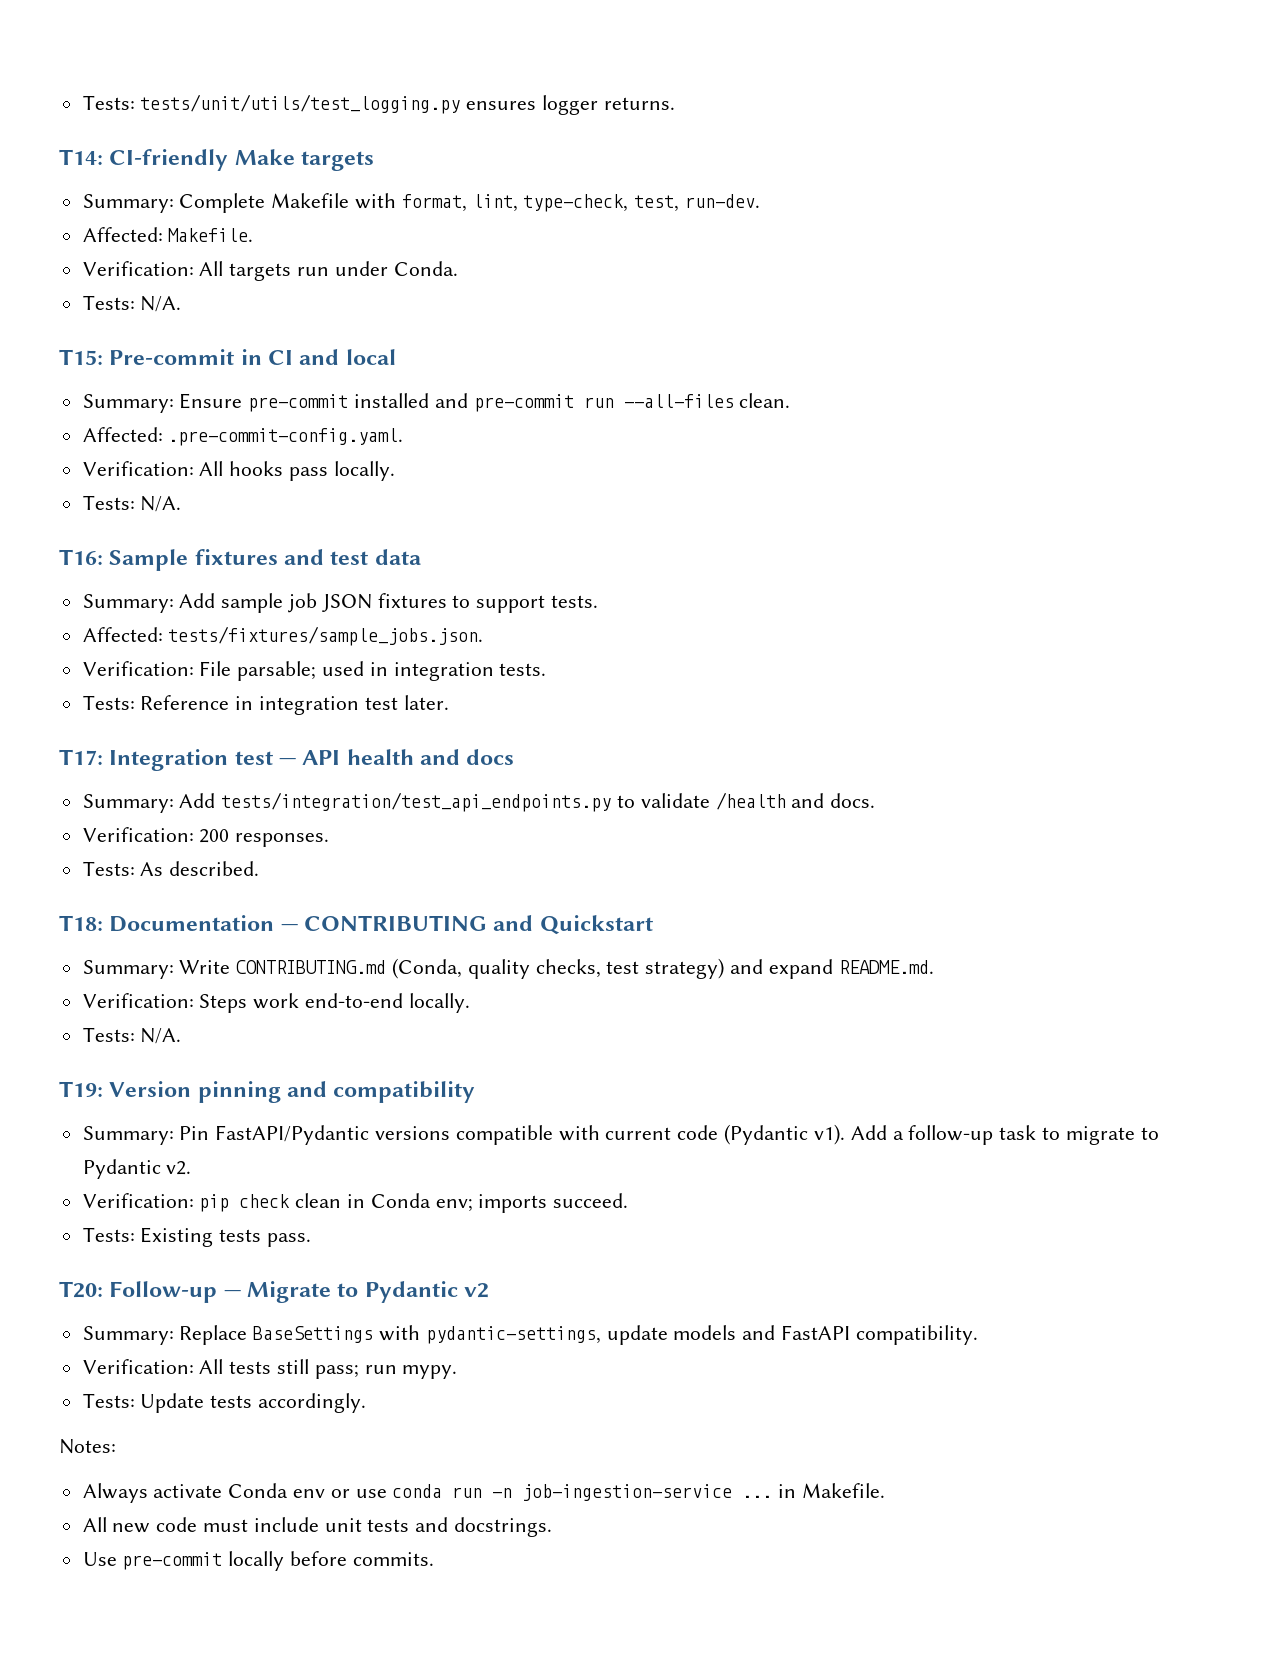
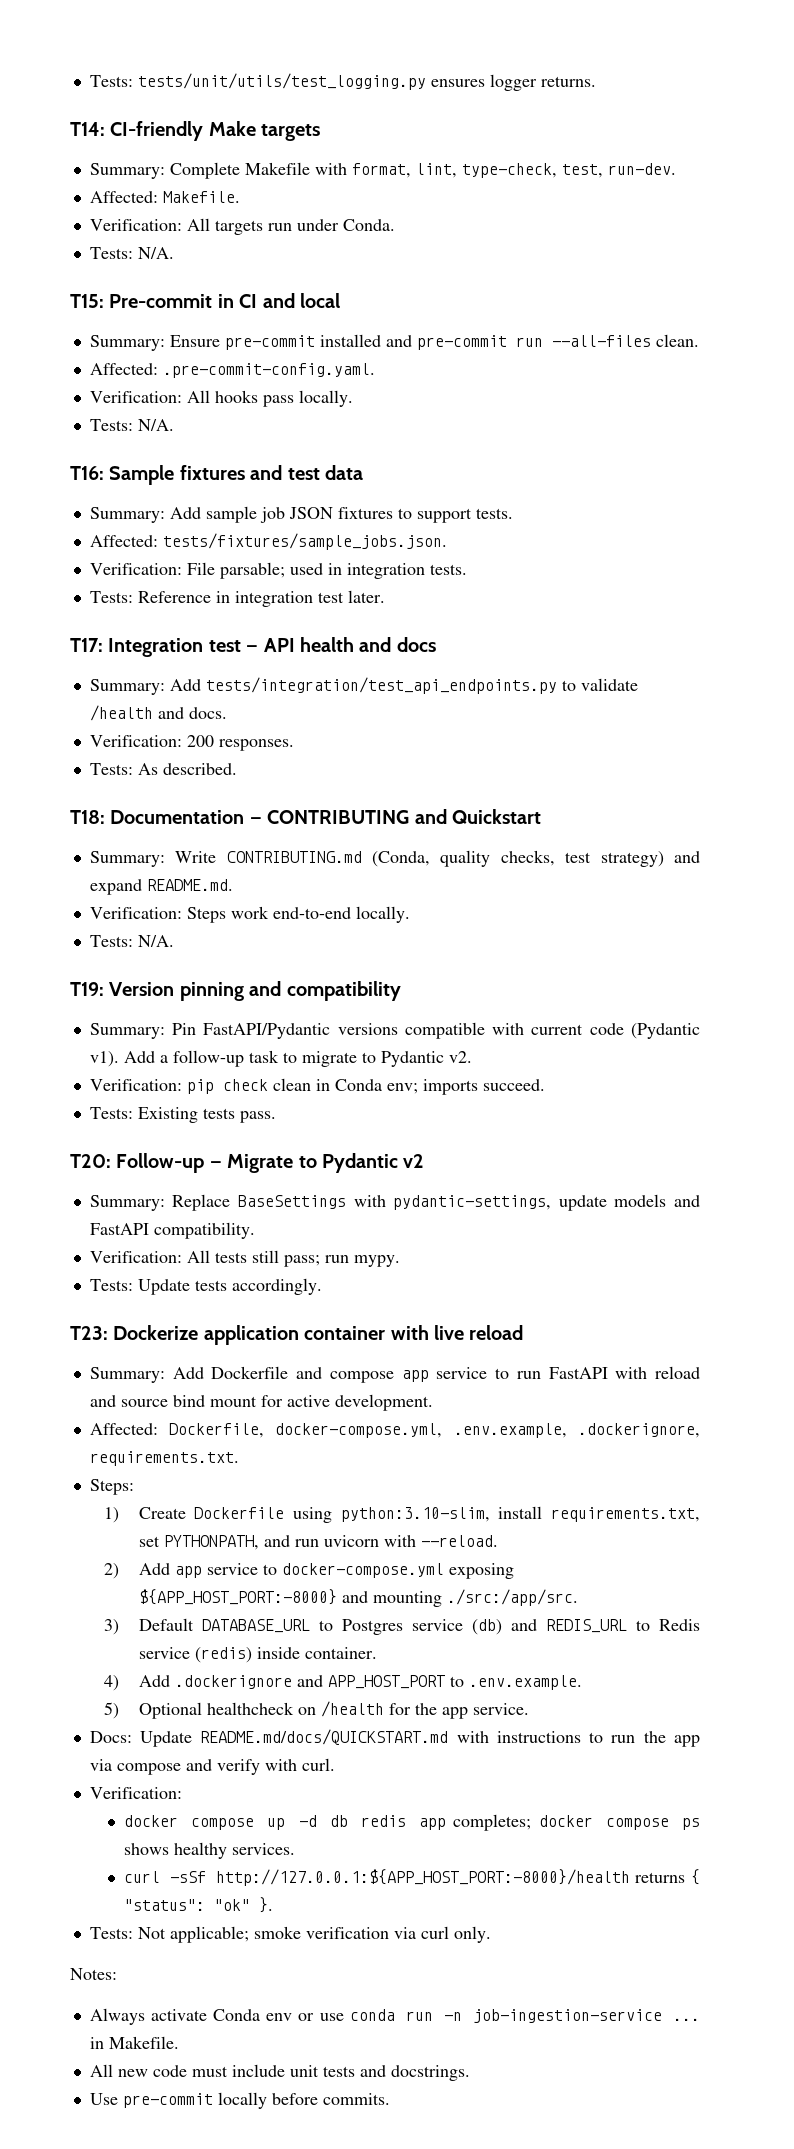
(367, 1403) none -> [70,1325,524,1345] [89,1366,700,1383] [89,1394,433,1411] [89,1423,700,1438] [89,1451,239,1466] [89,1479,134,1495] [104,1506,700,1523] [138,1535,498,1550] [104,1563,514,1579] [138,1589,578,1607] [104,1618,700,1635] [138,1647,377,1663] [104,1675,582,1691] [104,1701,529,1719] [89,1729,700,1747] [89,1758,335,1775] [89,1787,182,1799] [124,1814,700,1831] [124,1842,296,1859] [124,1869,700,1886] [124,1897,274,1913] [89,1926,491,1943] // T23: Dockerize application container with live reload // Summary: Add Dockerfile and compose app service to run FastAPI with reload and source bind mount for active development. // Affected: Dockerfile, docker-compose.yml, .env.example, .dockerignore, requirements.txt. // Steps: // 1) Create Dockerfile using python:3.10-slim, install requirements.txt, set PYTHONPATH, and run uvicorn with --reload. // 2) Add app service to docker-compose.yml exposing ${APP_HOST_PORT:-8000} and mounting ./src:/app/src. // 3) Default DATABASE_URL to Postgres service (db) and REDIS_URL to Redis service (redis) inside container. // 4) Add .dockerignore and APP_HOST_PORT to .env.example. // 5) Optional healthcheck on /health for the app service. // Docs: Update README.md/docs/QUICKSTART.md with instructions to run the app via compose and verify with curl. // Verification: // docker compose up -d db redis app completes; docker compose ps shows healthy services. // curl -sSf http://127.0.0.1:${APP_HOST_PORT:-8000}/health returns { "status": "ok" }. // Tests: Not applicable; smoke verification via curl only.

